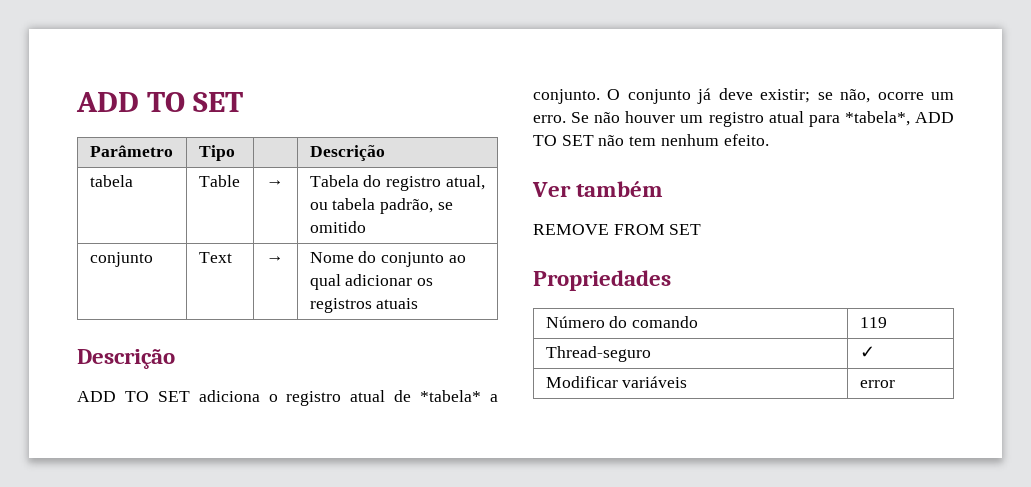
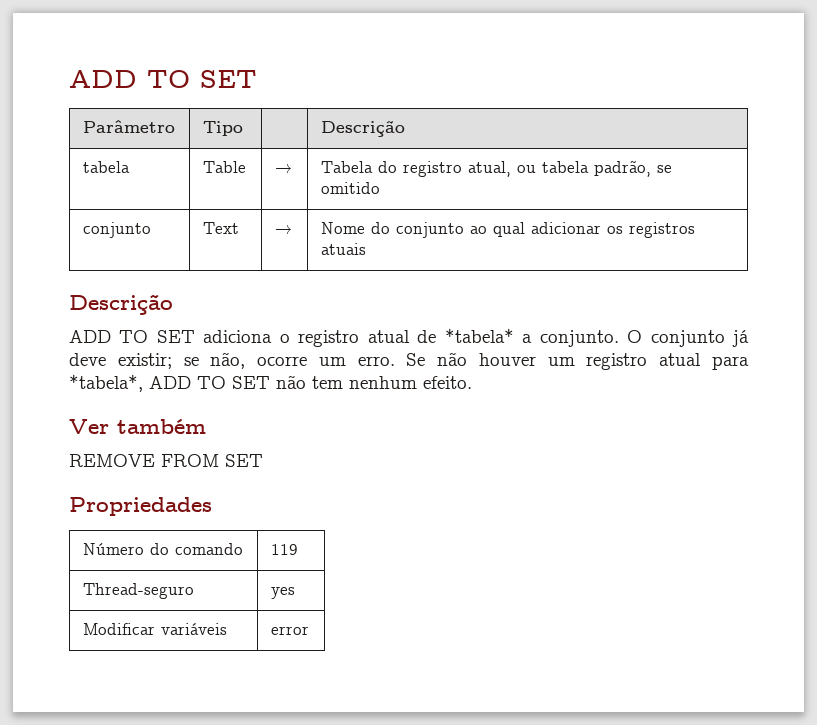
[859,346,875,358] ✓ -> [270,587,295,599] yes

